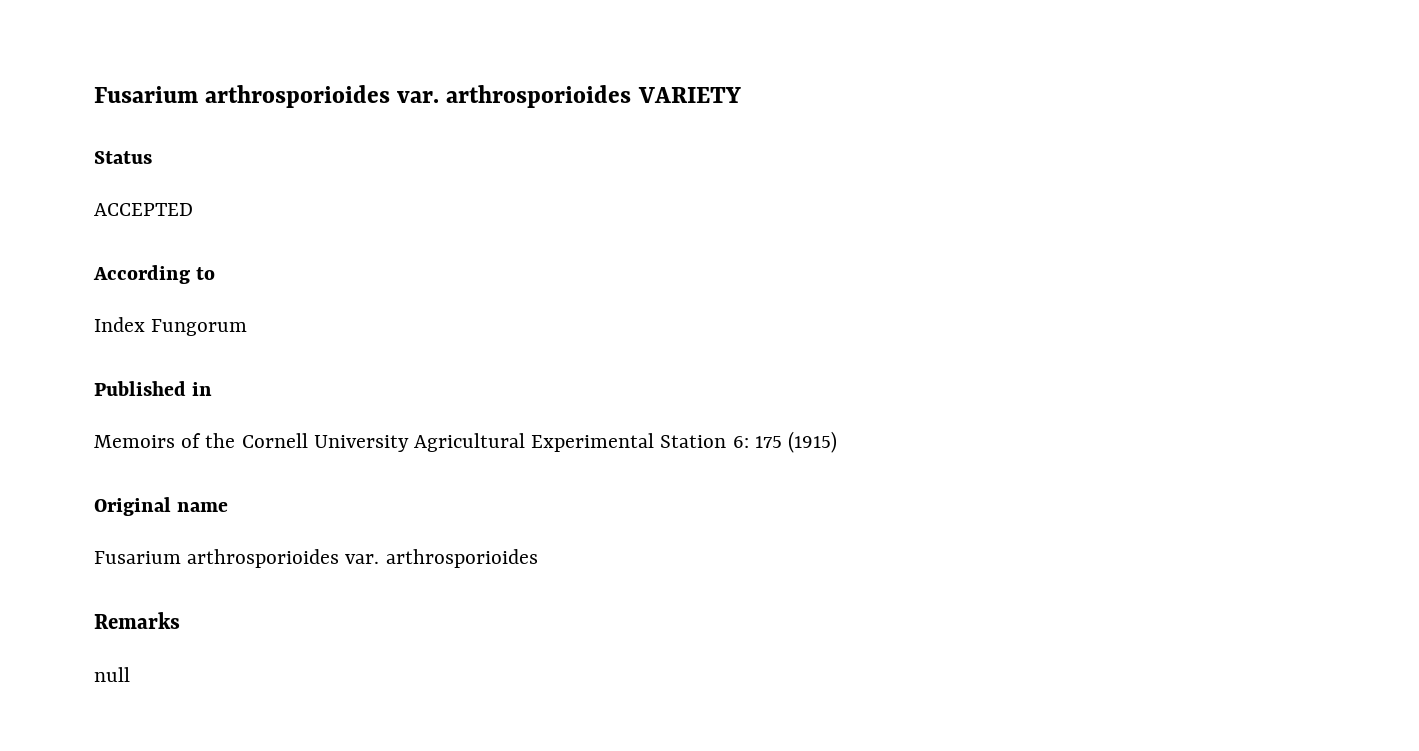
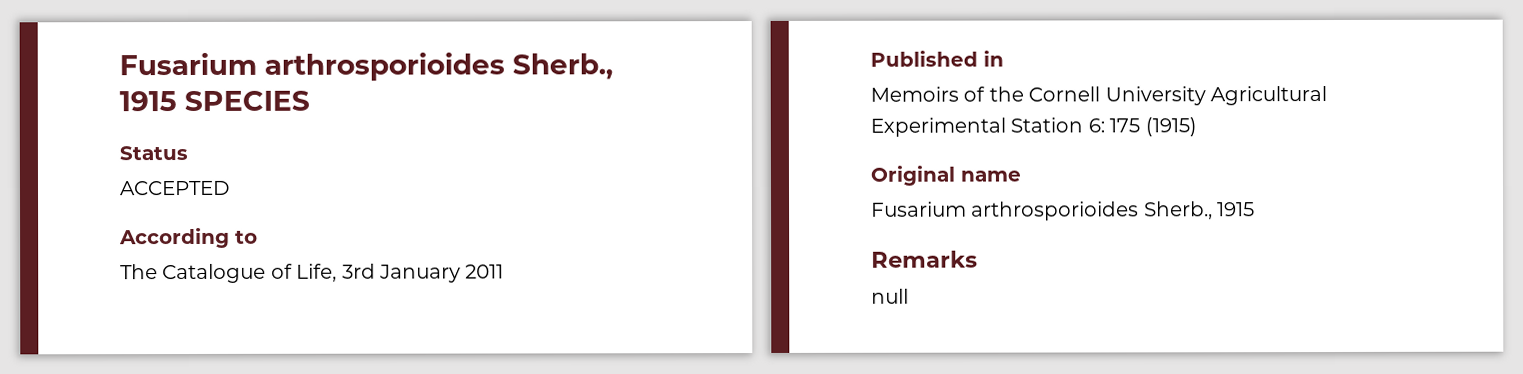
[94,85,741,108] Fusarium arthrosporioides var. arthrosporioides VARIETY -> [119,52,613,81] [119,90,310,112] Fusarium arthrosporioides Sherb., 1915 SPECIES
[94,317,248,336] Index Fungorum -> [120,263,505,284] The Catalogue of Life, 3rd January 2011
[345,549,538,568] var. arthrosporioides -> [1143,201,1256,220] Sherb., 1915

